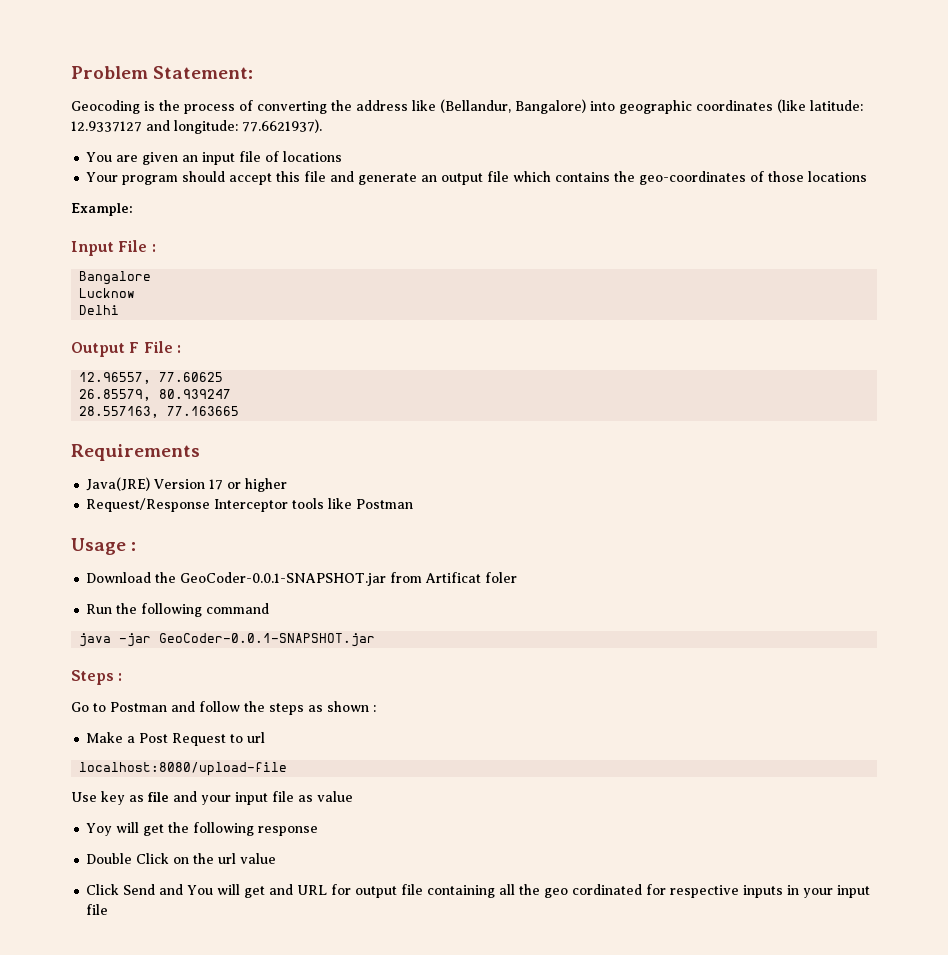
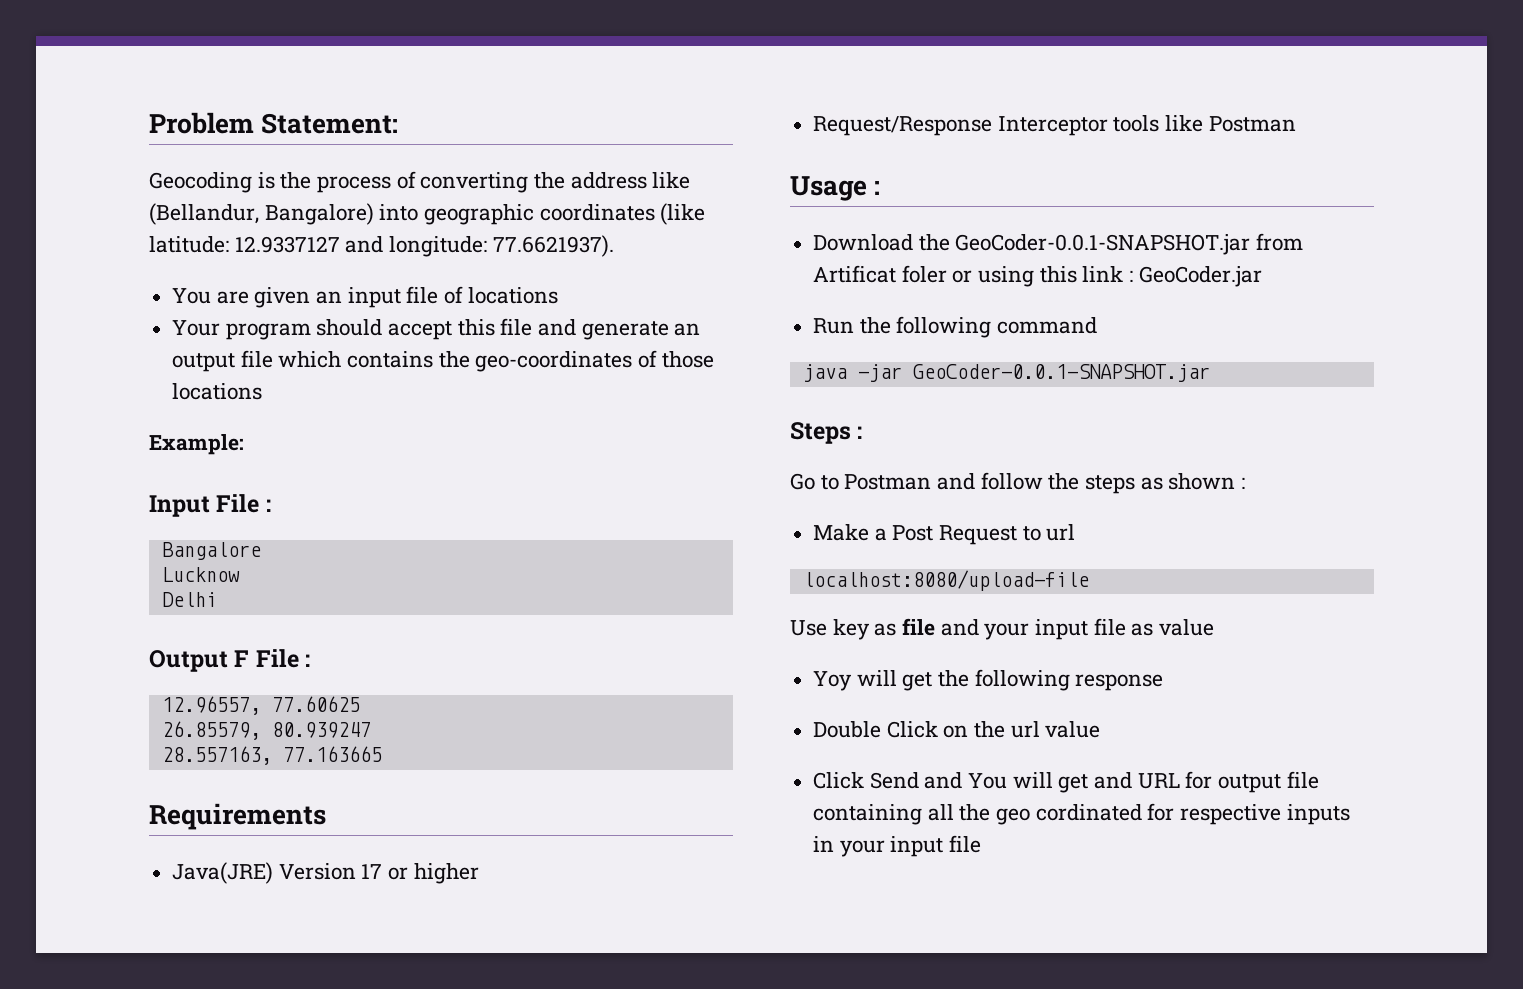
(518, 577) none -> [952,266,1262,287] or using this link : GeoCoder.jar

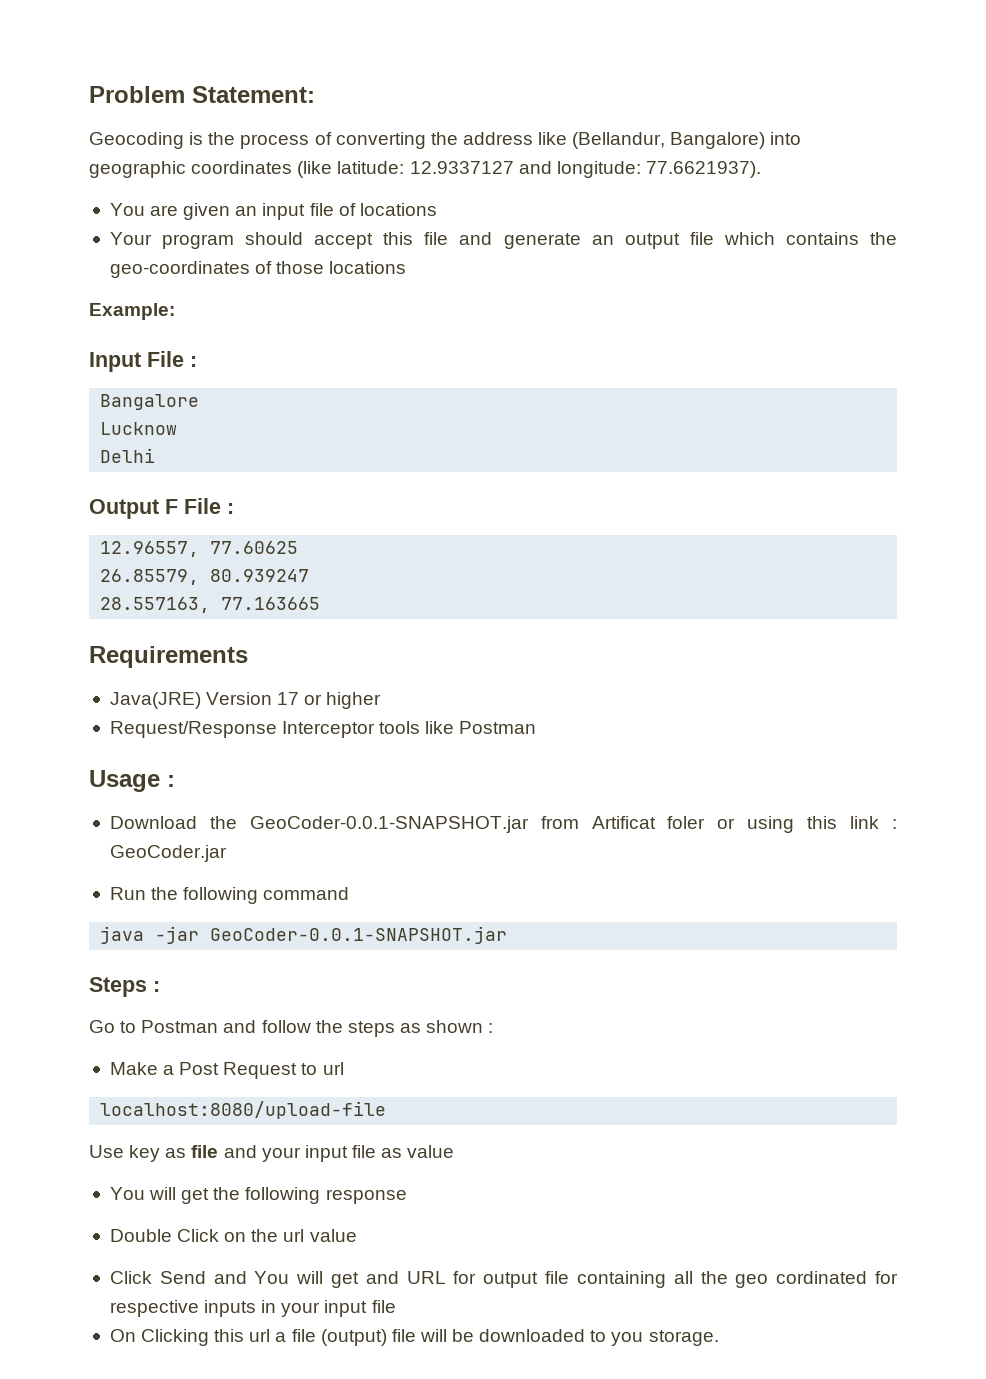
[813,671,853,691] Yoy -> [109,1187,145,1200] You
(982, 844) none -> [109,1329,719,1346] // On Clicking this url a file (output) file will be downloaded to you storage.

